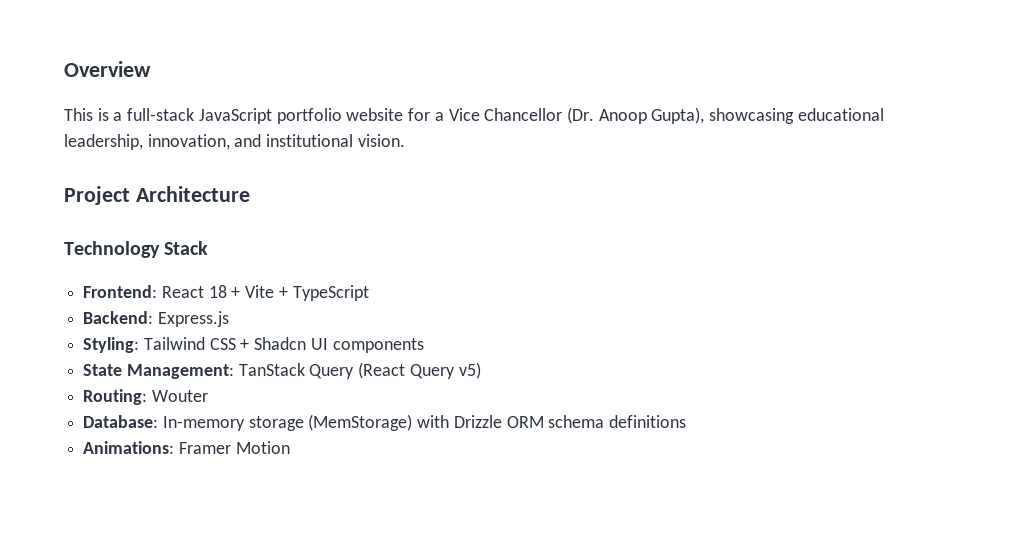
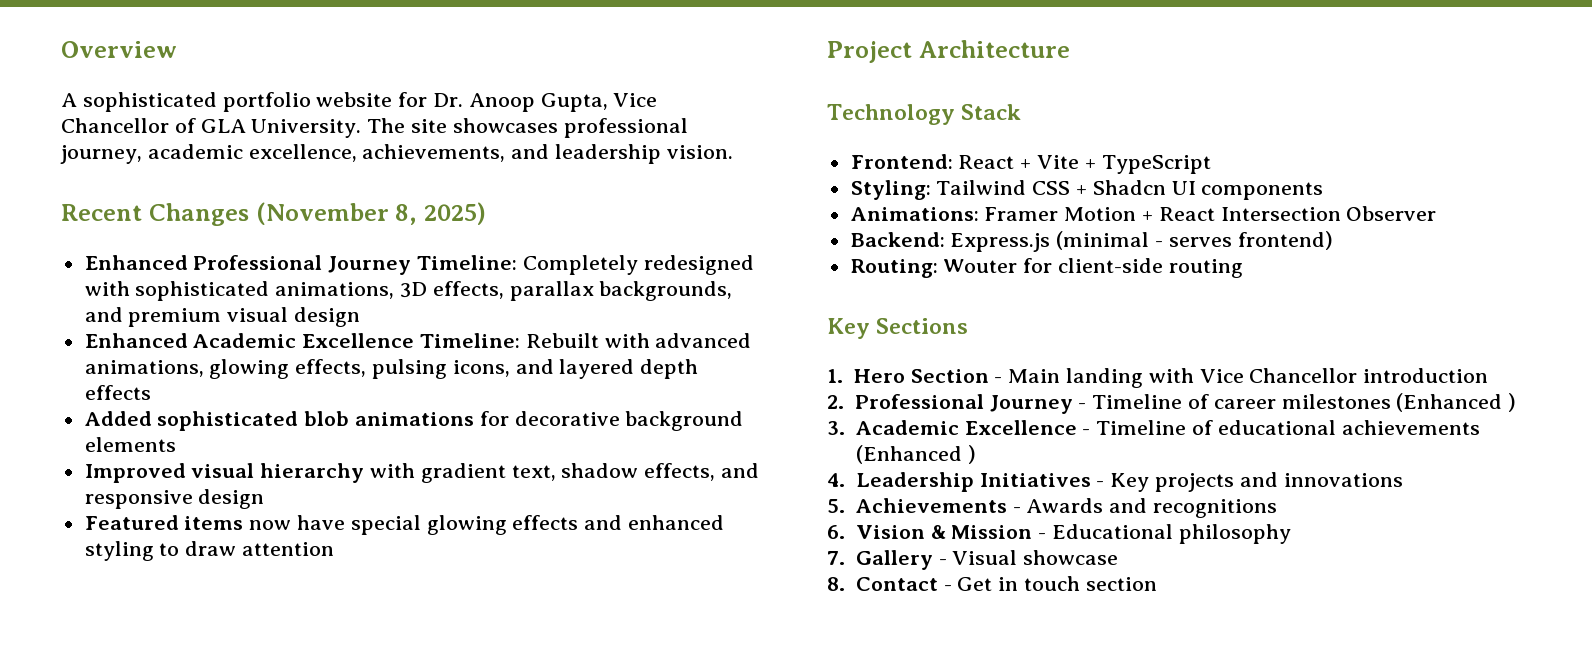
[64,107,884,124] [64,134,405,150] This is a full-stack JavaScript portfolio website for a Vice Chancellor (Dr. Anoop Gupta), showcasing educational leadership, innovation, and institutional vision. -> [61,92,658,112] [61,118,688,138] [60,144,733,164] [61,202,486,226] [84,255,754,275] [84,281,733,301] [84,307,361,327] [84,333,752,348] [84,359,699,379] [84,385,151,400] [84,411,744,431] [84,437,176,452] [84,463,760,483] [84,489,265,509] [84,515,725,535] [84,541,335,561] A sophisticated portfolio website for Dr. Anoop Gupta, Vice Chancellor of GLA University. The site showcases professional journey, academic excellence, achievements, and leadership vision. // Recent Changes (November 8, 2025) // Enhanced Professional Journey Timeline: Completely redesigned with sophisticated animations, 3D effects, parallax backgrounds, and premium visual design // Enhanced Academic Excellence Timeline: Rebuilt with advanced animations, glowing effects, pulsing icons, and layered depth effects // Added sophisticated blob animations for decorative background elements // Improved visual hierarchy with gradient text, shadow effects, and responsive design // Featured items now have special glowing effects and enhanced styling to draw attention
[208,285,227,298] 18 -> (1015, 162) none
[83,311,229,327] // Backend: Express.js -> (1211, 164) none
[83,362,481,379] [83,389,208,405] [83,414,687,431] [83,441,290,454] State Management: TanStack Query (React Query v5) // Routing: Wouter // Database: In-memory storage (MemStorage) with Drizzle ORM schema definitions // Animations: Framer Motion -> [850,206,1437,221] [850,231,1333,252] [850,258,1243,278] [827,318,969,339] [827,368,1489,388] [827,393,1517,414] [827,420,1480,435] [855,445,976,464] [827,472,1403,492] [827,498,1277,518] [827,524,1291,544] [827,550,1119,570] [827,576,1157,591] Animations: Framer Motion + React Intersection Observer // Backend: Express.js (minimal - serves frontend) // Routing: Wouter for client-side routing // Key Sections // 1. Hero Section - Main landing with Vice Chancellor introduction // 2. Professional Journey - Timeline of career milestones (Enhanced ) // 3. Academic Excellence - Timeline of educational achievements (Enhanced ) // 4. Leadership Initiatives - Key projects and innovations // 5. Achievements - Awards and recognitions // 6. Vision & Mission - Educational philosophy // 7. Gallery - Visual showcase // 8. Contact - Get in touch section

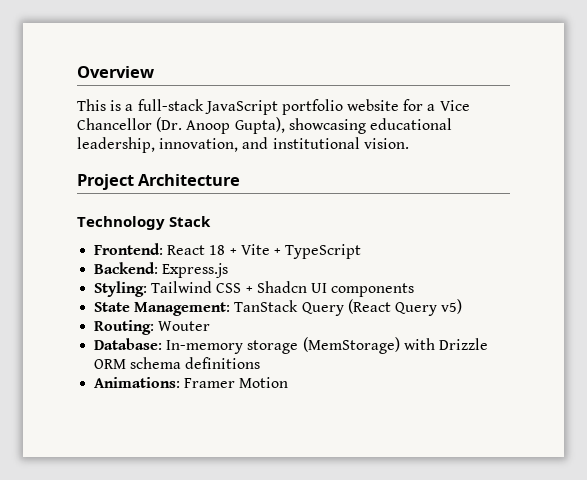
[61,92,658,112] [61,118,688,138] [60,144,733,164] [61,202,486,226] [84,255,754,275] [84,281,733,301] [84,307,361,327] [84,333,752,348] [84,359,699,379] [84,385,151,400] [84,411,744,431] [84,437,176,452] [84,463,760,483] [84,489,265,509] [84,515,725,535] [84,541,335,561] A sophisticated portfolio website for Dr. Anoop Gupta, Vice Chancellor of GLA University. The site showcases professional journey, academic excellence, achievements, and leadership vision. // Recent Changes (November 8, 2025) // Enhanced Professional Journey Timeline: Completely redesigned with sophisticated animations, 3D effects, parallax backgrounds, and premium visual design // Enhanced Academic Excellence Timeline: Rebuilt with advanced animations, glowing effects, pulsing icons, and layered depth effects // Added sophisticated blob animations for decorative background elements // Improved visual hierarchy with gradient text, shadow effects, and responsive design // Featured items now have special glowing effects and enhanced styling to draw attention -> [77,99,470,115] [77,117,452,134] [77,137,409,153] This is a full-stack JavaScript portfolio website for a Vice Chancellor (Dr. Anoop Gupta), showcasing educational leadership, innovation, and institutional vision.
(1015, 162) none -> [209,245,226,255] 18
(1211, 164) none -> [94,262,229,278] // Backend: Express.js
[850,206,1437,221] [850,231,1333,252] [850,258,1243,278] [827,318,969,339] [827,368,1489,388] [827,393,1517,414] [827,420,1480,435] [855,445,976,464] [827,472,1403,492] [827,498,1277,518] [827,524,1291,544] [827,550,1119,570] [827,576,1157,591] Animations: Framer Motion + React Intersection Observer // Backend: Express.js (minimal - serves frontend) // Routing: Wouter for client-side routing // Key Sections // 1. Hero Section - Main landing with Vice Chancellor introduction // 2. Professional Journey - Timeline of career milestones (Enhanced ) // 3. Academic Excellence - Timeline of educational achievements (Enhanced ) // 4. Leadership Initiatives - Key projects and innovations // 5. Achievements - Awards and recognitions // 6. Vision & Mission - Educational philosophy // 7. Gallery - Visual showcase // 8. Contact - Get in touch section -> [94,299,463,316] [94,320,211,335] [94,337,488,354] [94,357,261,369] [94,377,289,388] State Management: TanStack Query (React Query v5) // Routing: Wouter // Database: In-memory storage (MemStorage) with Drizzle ORM schema definitions // Animations: Framer Motion

